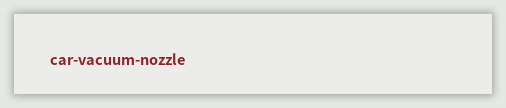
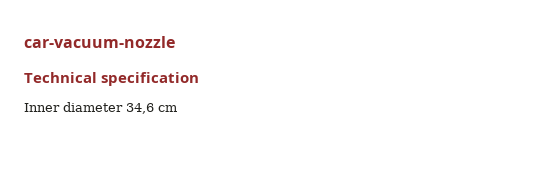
(185, 59) none -> [24,72,200,86] [24,102,177,114] // Technical specification // Inner diameter 34,6 cm

